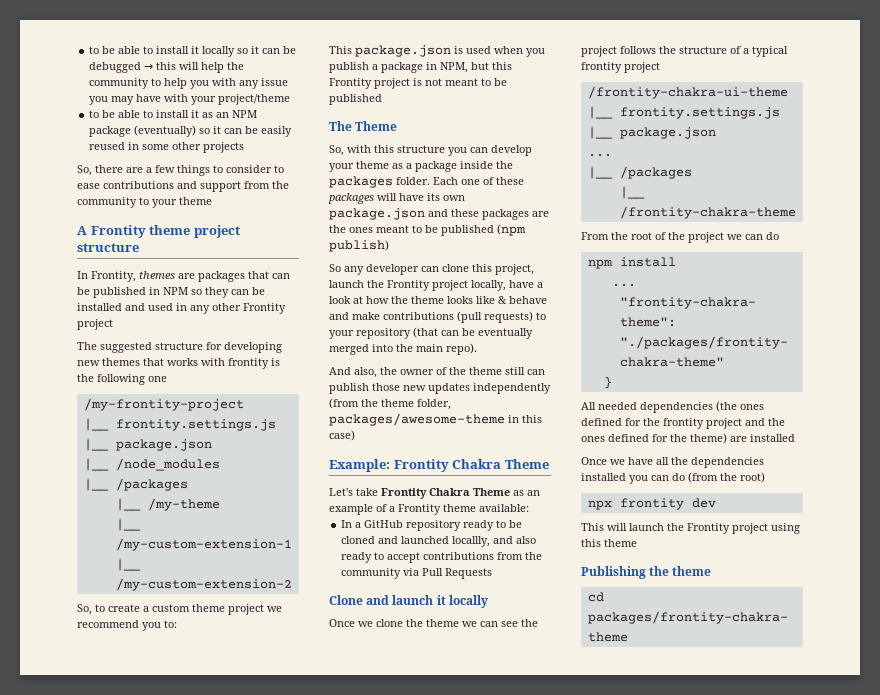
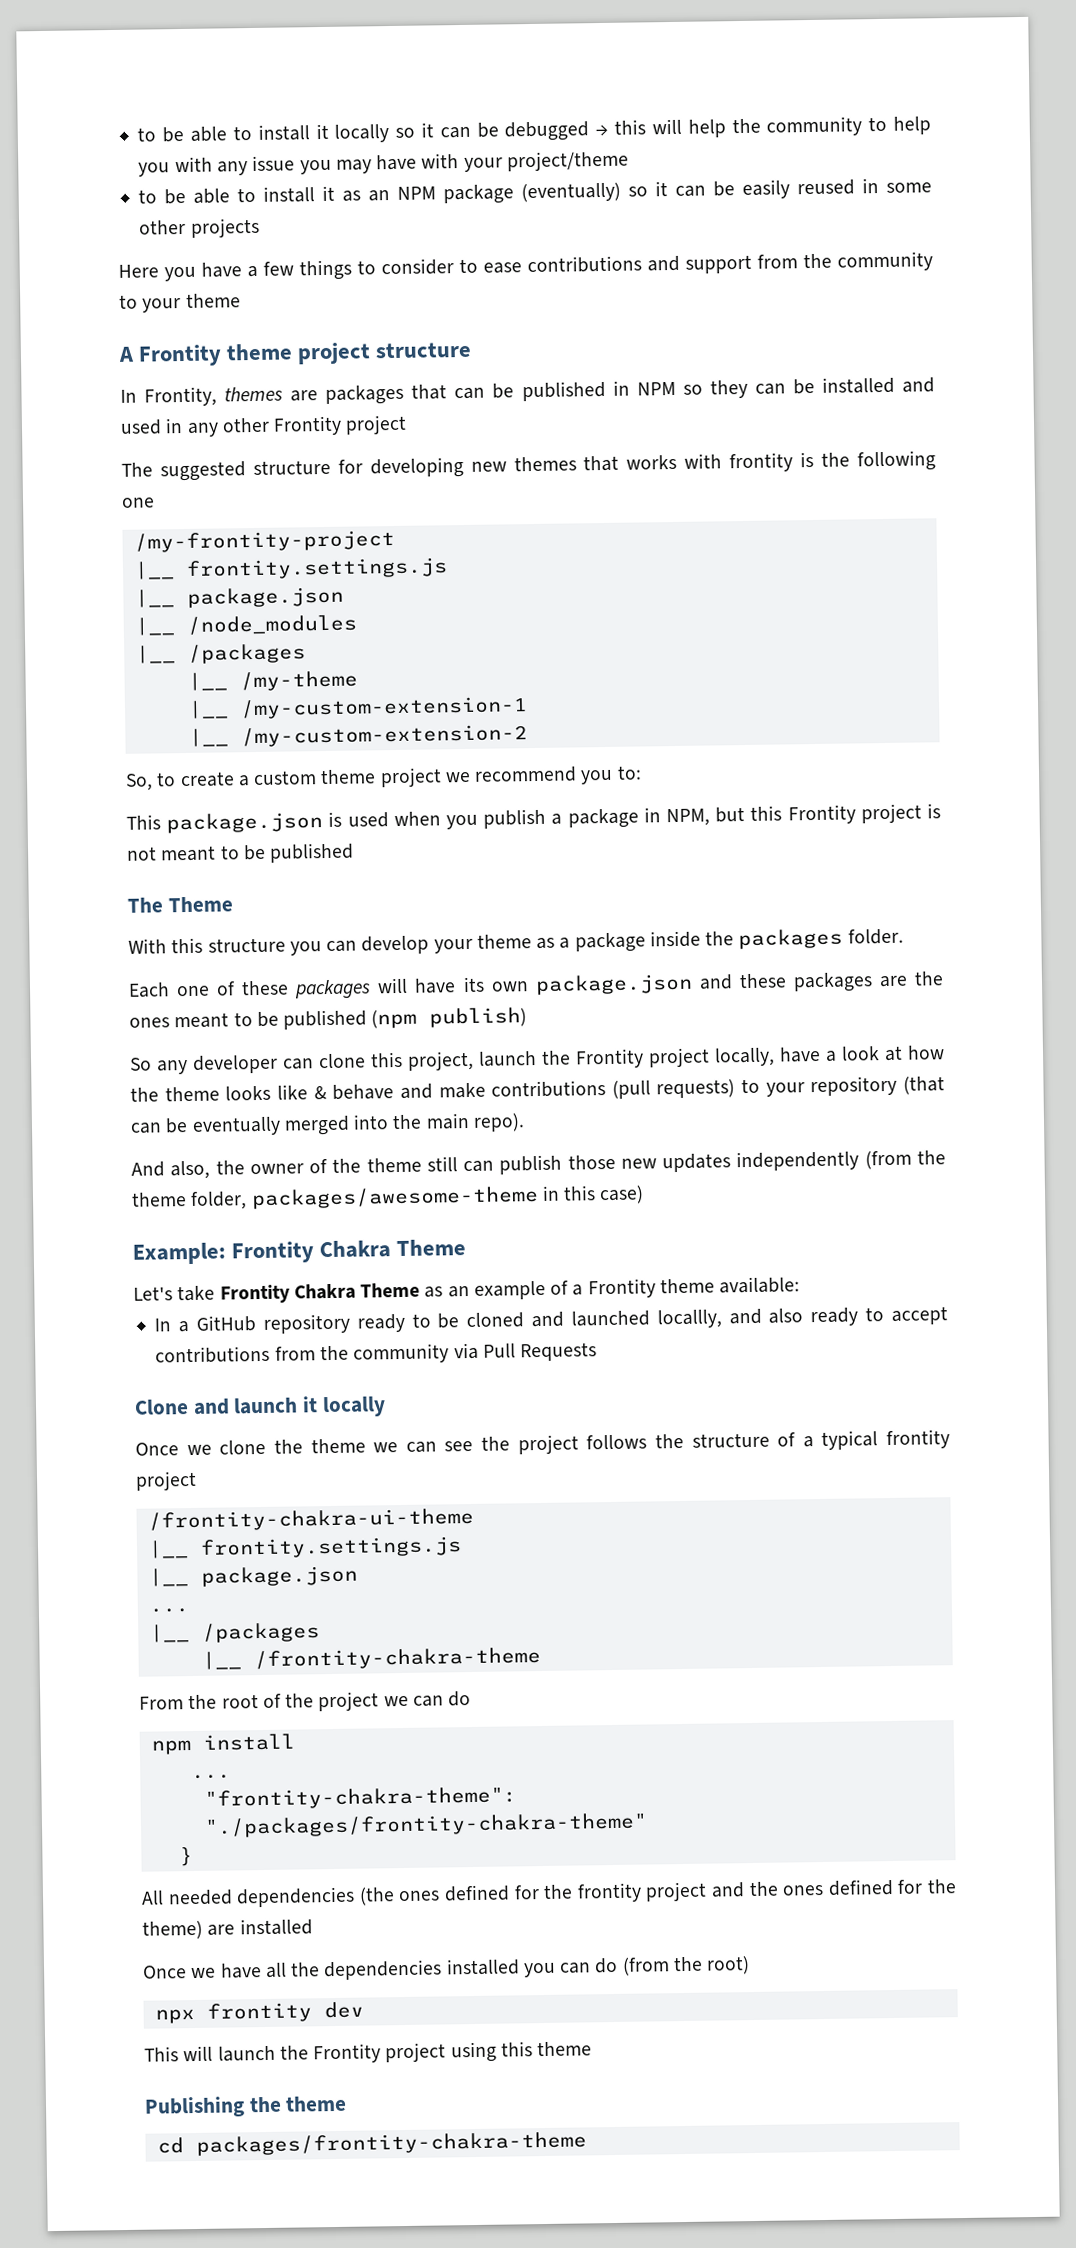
[77,165,143,176] So, there are -> [118,262,242,282] Here you have
[329,145,371,156] So, with -> [128,938,167,954] With
(430, 181) none -> (904, 936) //

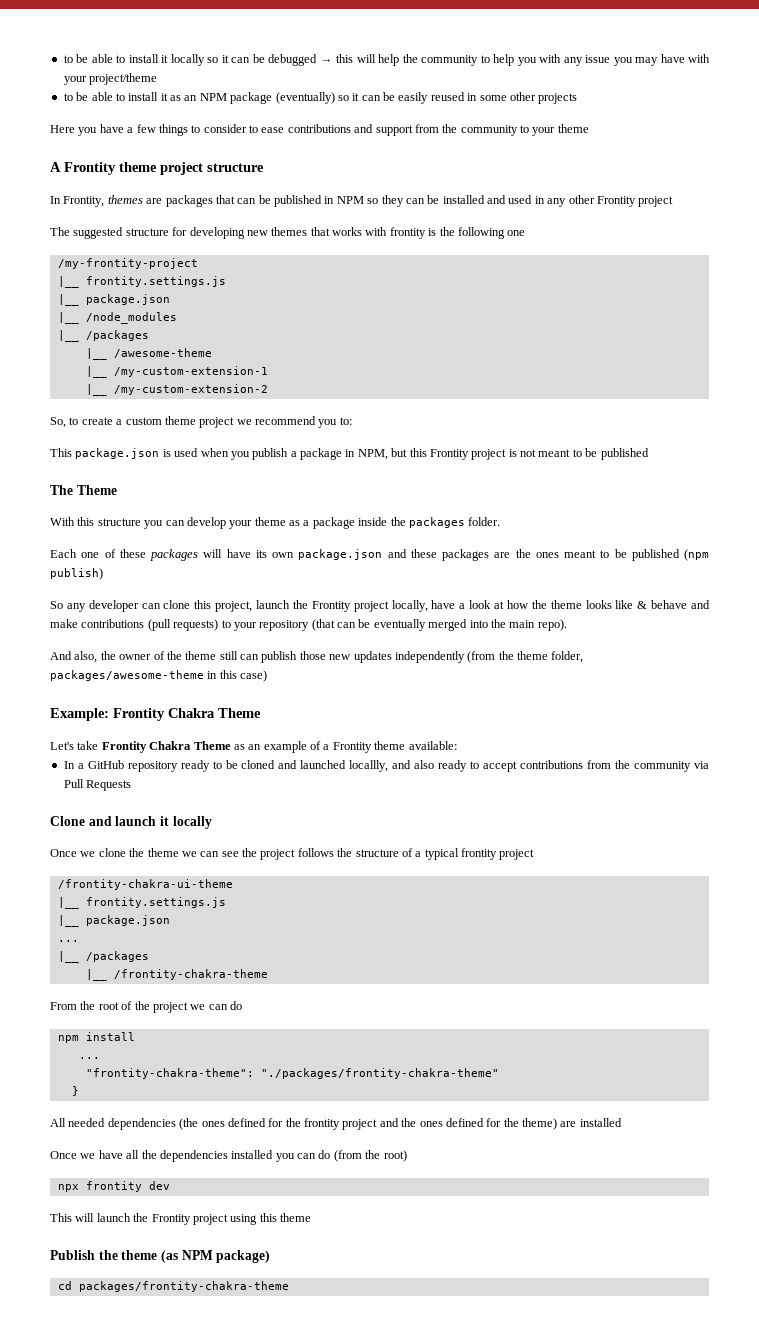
[239,670,358,692] /my-theme -> [113,348,212,358] /awesome-theme
[144,2095,348,2118] Publishing the theme -> [50,1250,271,1263] Publish the theme (as NPM package)

